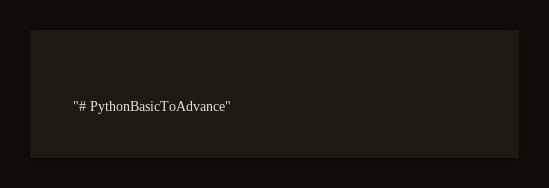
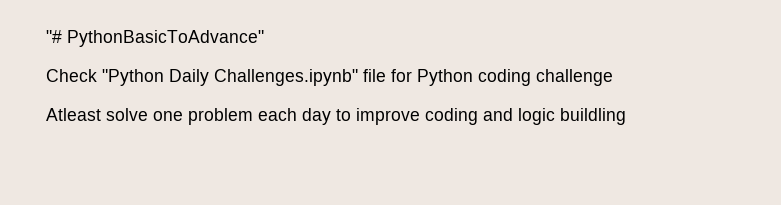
(231, 107) none -> [46,69,613,86] [46,108,626,125] // Check "Python Daily Challenges.ipynb" file for Python coding challenge // Atleast solve one problem each day to improve coding and logic buildling

